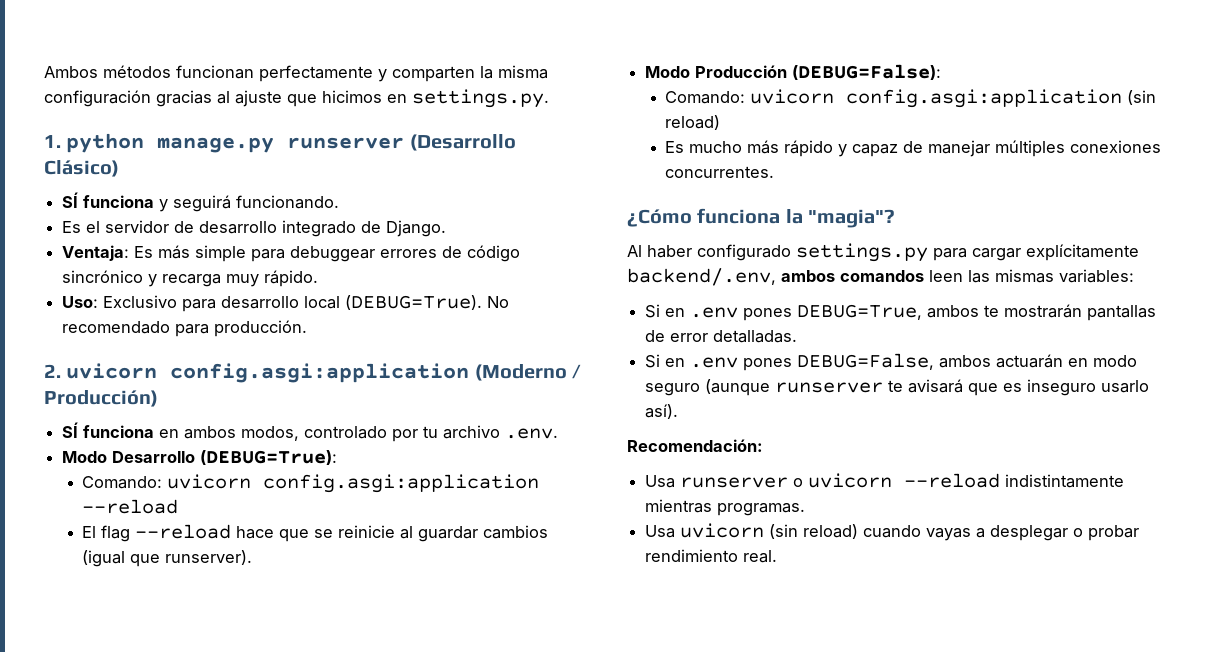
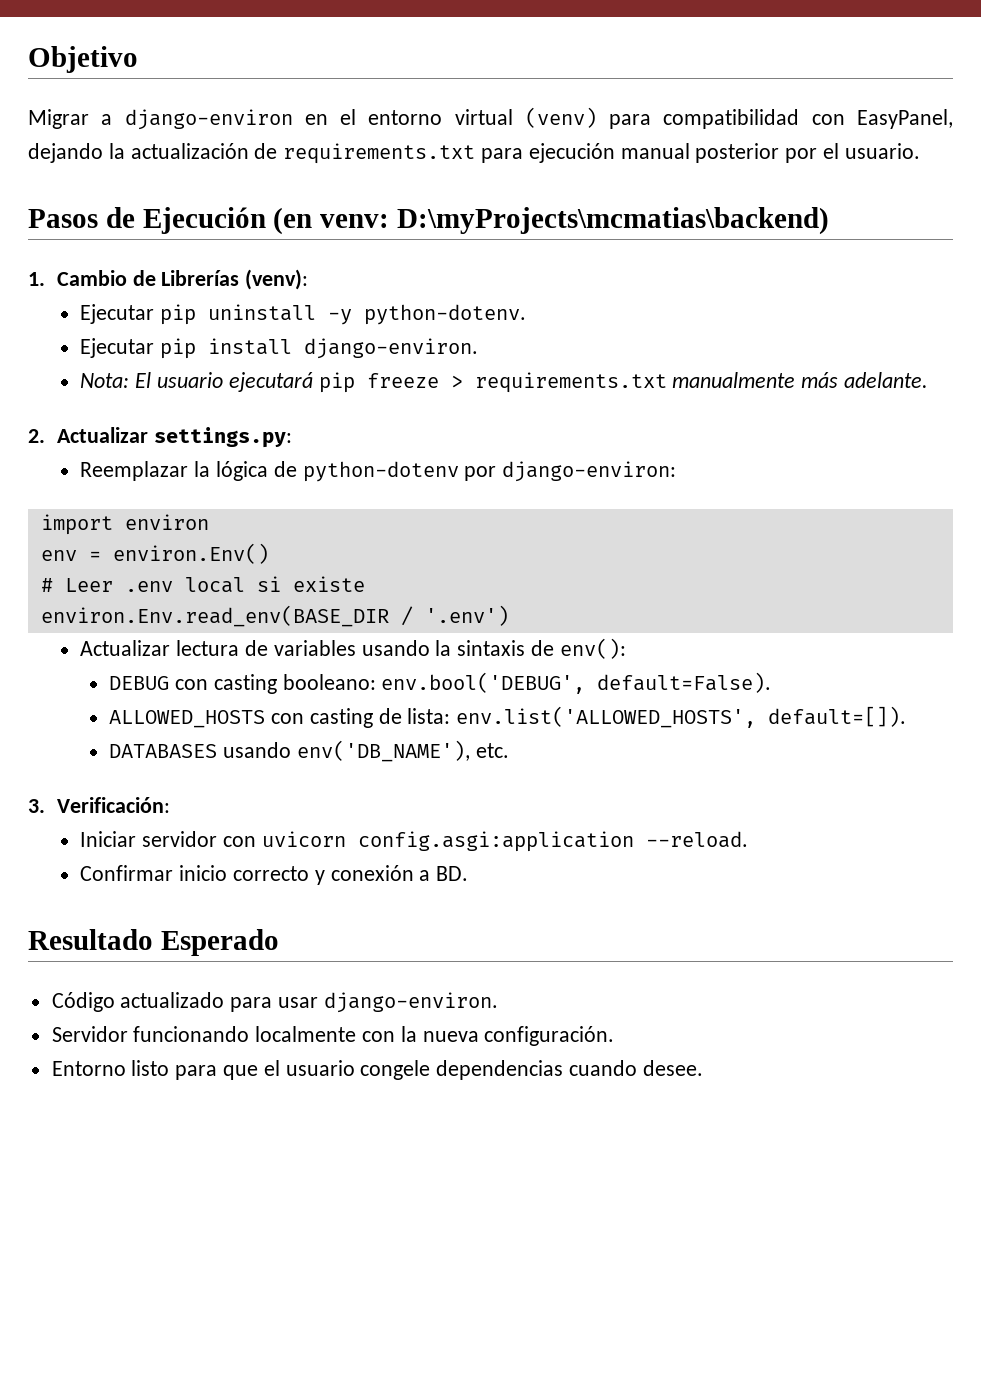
[44,65,548,82] [44,89,549,108] [44,133,516,153] [44,160,119,177] [62,192,340,212] [62,220,447,237] [62,245,521,262] [62,270,319,287] [62,295,510,312] [62,320,308,337] [44,363,582,383] [44,390,158,407] [62,422,559,442] [62,450,338,465] [82,474,540,493] [82,499,179,514] [82,524,549,542] [82,550,253,567] [645,64,942,80] [665,89,1157,108] [665,115,721,130] [665,140,1162,157] [665,166,775,178] [627,208,896,228] [627,243,1139,262] [627,268,1134,286] [645,304,1157,321] [645,330,798,343] [645,353,1138,371] [645,379,1150,396] [645,404,679,419] [627,439,763,452] [645,473,1125,488] [645,499,806,516] [645,523,1140,541] [645,549,778,563] Ambos métodos funcionan perfectamente y comparten la misma configuración gracias al ajuste que hicimos en settings.py. // 1. python manage.py runserver (Desarrollo Clásico) // SÍ funciona y seguirá funcionando. // Es el servidor de desarrollo integrado de Django. // Ventaja: Es más simple para debuggear errores de código sincrónico y recarga muy rápido. // Uso: Exclusivo para desarrollo local (DEBUG=True). No recomendado para producción. // 2. uvicorn config.asgi:application (Moderno / Producción) // SÍ funciona en ambos modos, controlado por tu archivo .env. // Modo Desarrollo (DEBUG=True): // Comando: uvicorn config.asgi:application --reload // El flag --reload hace que se reinicie al guardar cambios (igual que runserver). // Modo Producción (DEBUG=False): // Comando: uvicorn config.asgi:application (sin reload) // Es mucho más rápido y capaz de manejar múltiples conexiones concurrentes. // ¿Cómo funciona la "magia"? // Al haber configurado settings.py para cargar explícitamente backend/.env, ambos comandos leen las mismas variables: // Si en .env pones DEBUG=True, ambos te mostrarán pantallas de error detalladas. // Si en .env pones DEBUG=False, ambos actuarán en modo seguro (aunque runserver te avisará que es inseguro usarlo así). // Recomendación: // Usa runserver o uvicorn --reload indistintamente mientras programas. // Usa uvicorn (sin reload) cuando vayas a desplegar o probar rendimiento real. -> [28,46,138,73] [28,107,953,130] [28,143,920,164] [28,207,830,235] [28,269,309,290] [80,304,527,325] [80,338,479,359] [80,372,929,393] [28,427,292,448] [80,461,677,482] [40,514,209,535] [40,543,269,564] [40,576,365,593] [40,605,509,627] [80,638,626,659] [109,672,772,694] [109,706,907,728] [109,740,509,762] [28,797,170,813] [80,831,748,852] [80,865,469,885] [28,929,279,956] [51,992,498,1013] [51,1026,615,1046] [51,1060,703,1080] Objetivo // Migrar a django-environ en el entorno virtual (venv) para compatibilidad con EasyPanel, dejando la actualización de requirements.txt para ejecución manual posterior por el usuario. // Pasos de Ejecución (en venv: D:\myProjects\mcmatias\backend) // 1. Cambio de Librerías (venv): // Ejecutar pip uninstall -y python-dotenv. // Ejecutar pip install django-environ. // Nota: El usuario ejecutará pip freeze > requirements.txt manualmente más adelante. // 2. Actualizar settings.py: // Reemplazar la lógica de python-dotenv por django-environ: // import environ // env = environ.Env() // # Leer .env local si existe // environ.Env.read_env(BASE_DIR / '.env') // Actualizar lectura de variables usando la sintaxis de env(): // DEBUG con casting booleano: env.bool('DEBUG', default=False). // ALLOWED_HOSTS con casting de lista: env.list('ALLOWED_HOSTS', default=[]). // DATABASES usando env('DB_NAME'), etc. // 3. Verificación: // Iniciar servidor con uvicorn config.asgi:application --reload. // Confirmar inicio correcto y conexión a BD. // Resultado Esperado // Código actualizado para usar django-environ. // Servidor funcionando localmente con la nueva configuración. // Entorno listo para que el usuario congele dependencias cuando desee.

